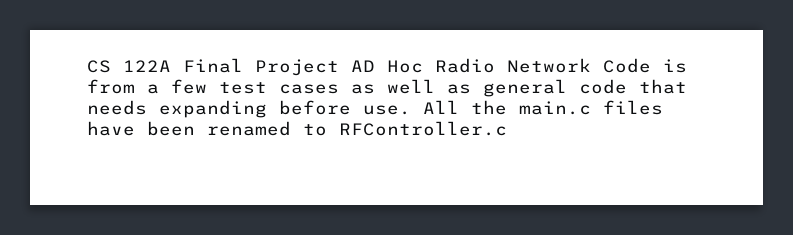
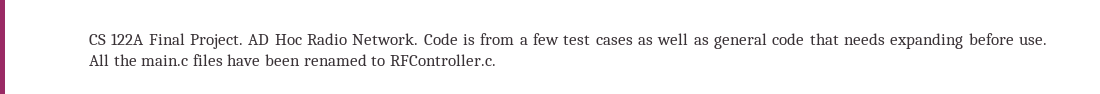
[255,59,339,76] Project -> [190,34,243,49] Project.
[507,58,591,73] Network -> [352,33,419,45] Network.
[339,121,507,136] RFController.c -> [389,54,496,66] RFController.c.

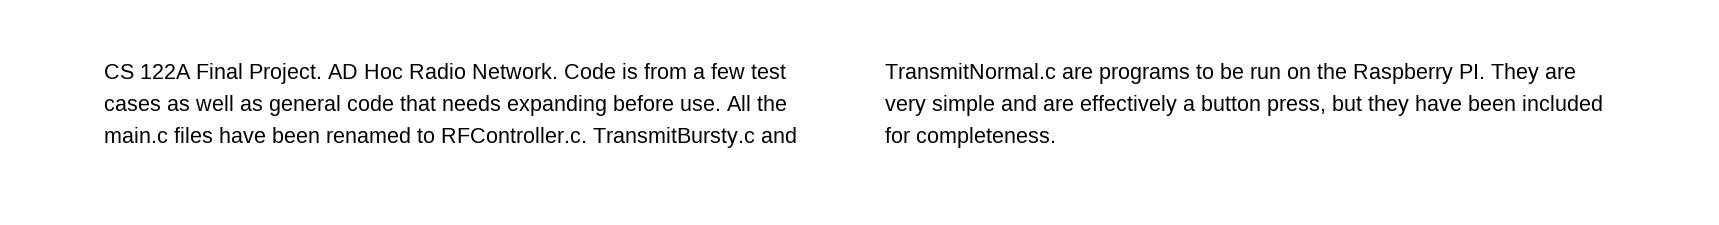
(496, 60) none -> [593,127,797,148] [885,63,1576,84] [885,95,1603,116] [885,127,1056,148] TransmitBursty.c and TransmitNormal.c are programs to be run on the Raspberry PI. They are very simple and are effectively a button press, but they have been included for completeness.

